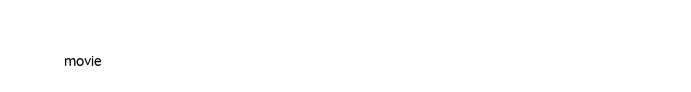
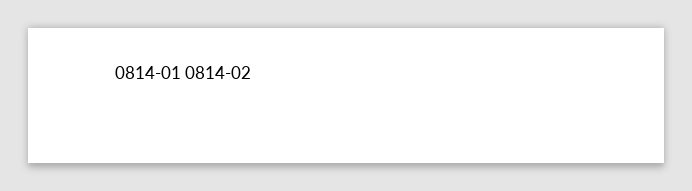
[64,55,102,66] movie -> [115,66,252,79] 0814-01 0814-02

